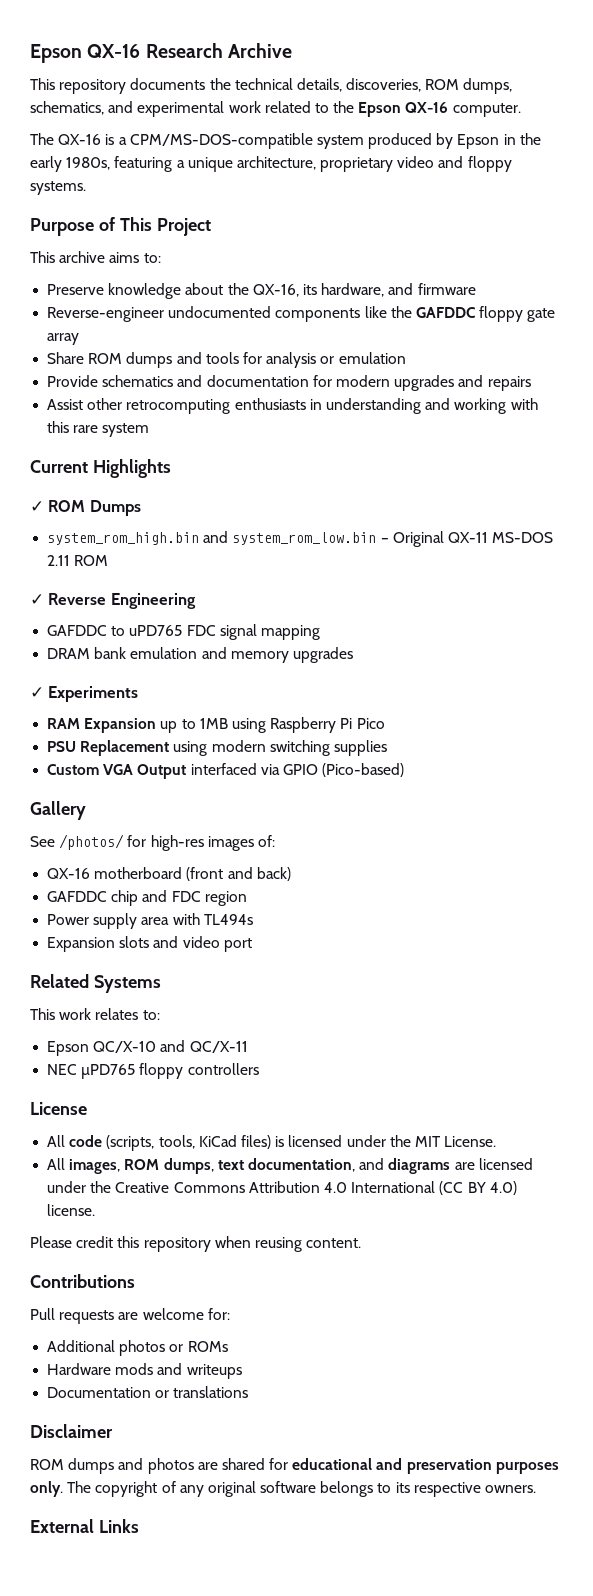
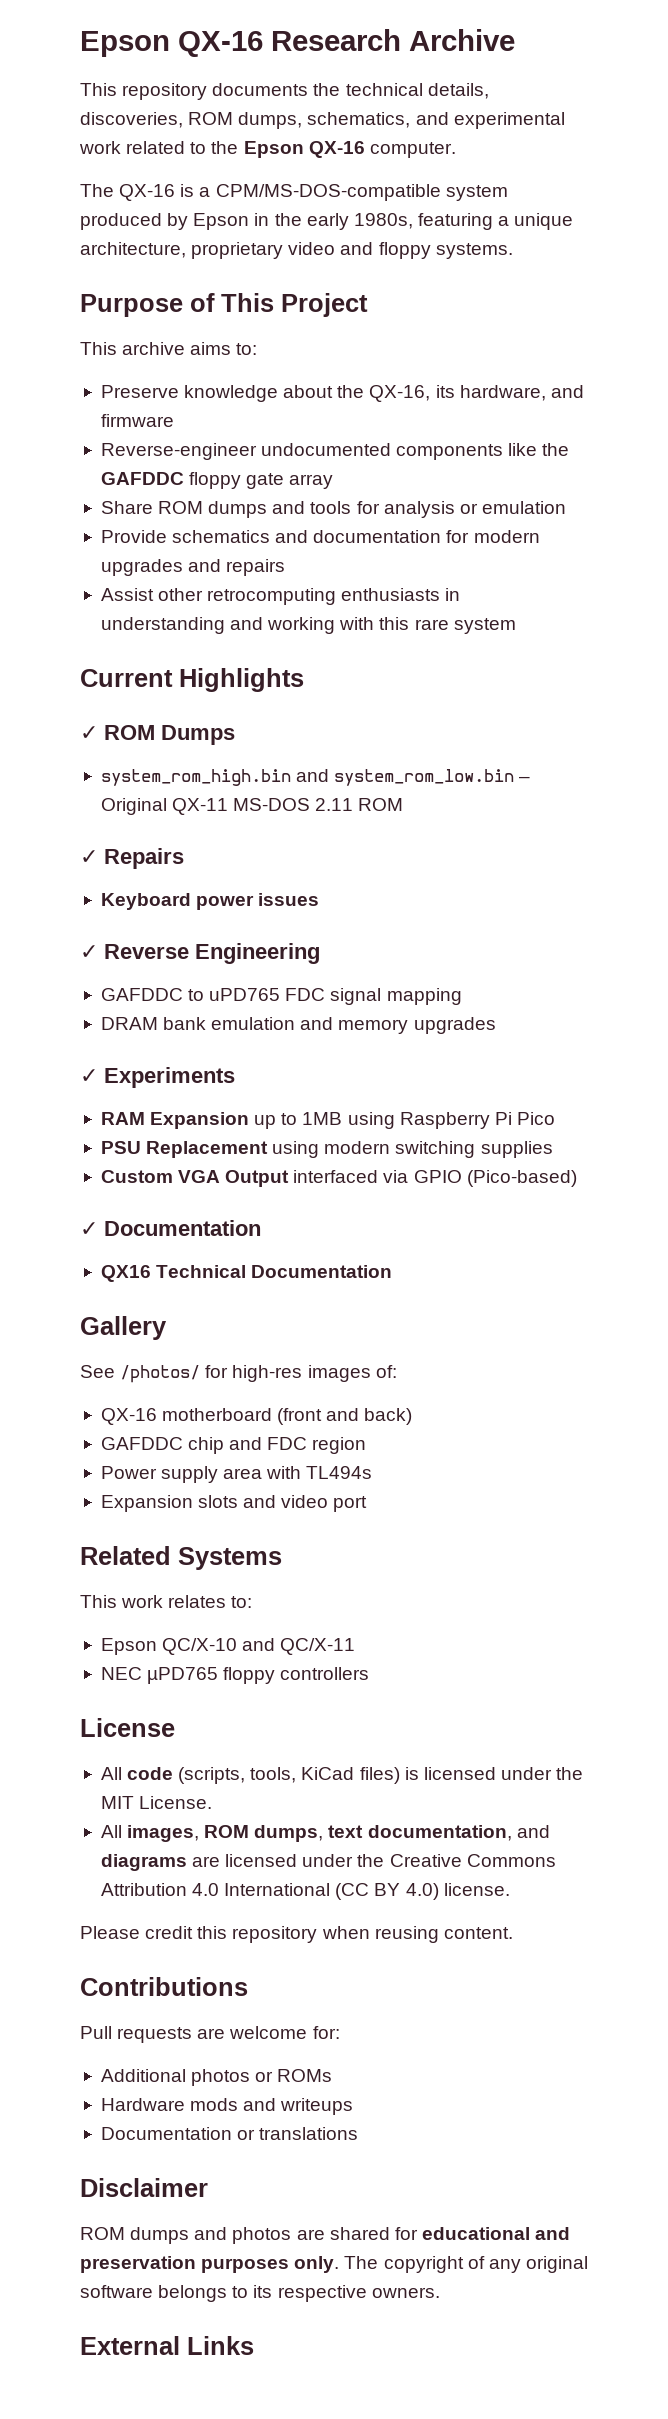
(109, 560) none -> [80,848,184,869] [100,893,320,910] // ✓ Repairs // Keyboard power issues
(405, 770) none -> [80,1220,261,1236] [100,1265,393,1282] // ✓ Documentation // QX16 Technical Documentation

